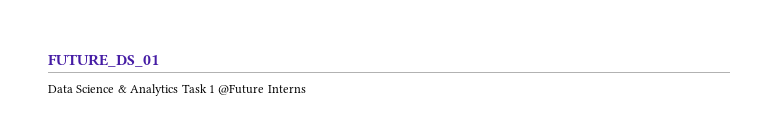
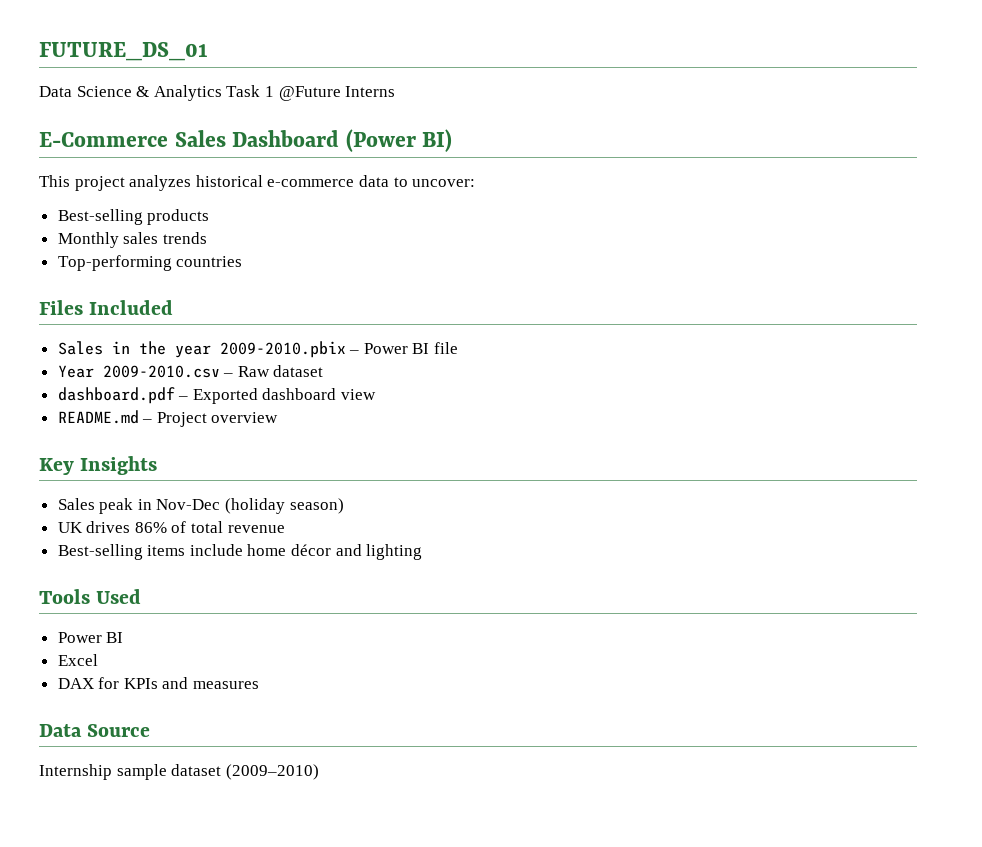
(306, 89) none -> [39,129,453,152] [39,175,476,191] [57,209,210,225] [57,232,207,248] [57,255,243,271] [39,300,174,315] [57,341,459,358] [57,365,324,378] [57,387,377,404] [57,410,279,427] [39,456,158,475] [57,498,344,514] [57,521,285,533] [57,544,423,560] [39,589,142,604] [57,632,124,643] [57,654,98,666] [57,677,260,689] [39,724,151,737] [39,764,319,780] // E-Commerce Sales Dashboard (Power BI) // This project analyzes historical e-commerce data to uncover: // Best-selling products // Monthly sales trends // Top-performing countries // Files Included // Sales in the year 2009-2010.pbix – Power BI file // Year 2009-2010.csv – Raw dataset // dashboard.pdf – Exported dashboard view // README.md – Project overview // Key Insights // Sales peak in Nov-Dec (holiday season) // UK drives 86% of total revenue // Best-selling items include home décor and lighting // Tools Used // Power BI // Excel // DAX for KPIs and measures // Data Source // Internship sample dataset (2009–2010)

